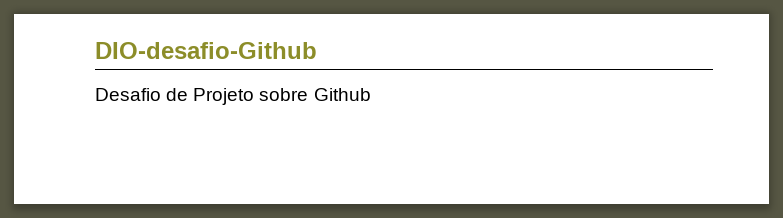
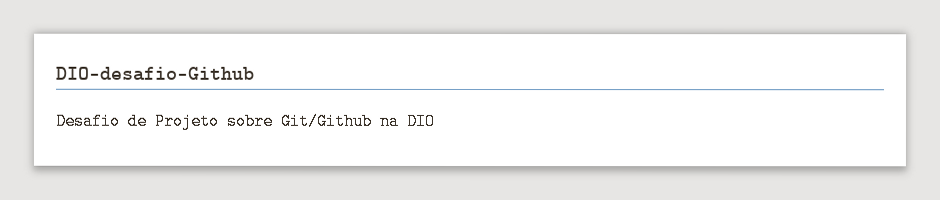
[313,88,371,101] Github -> [280,112,435,130] Git/Github na DIO

